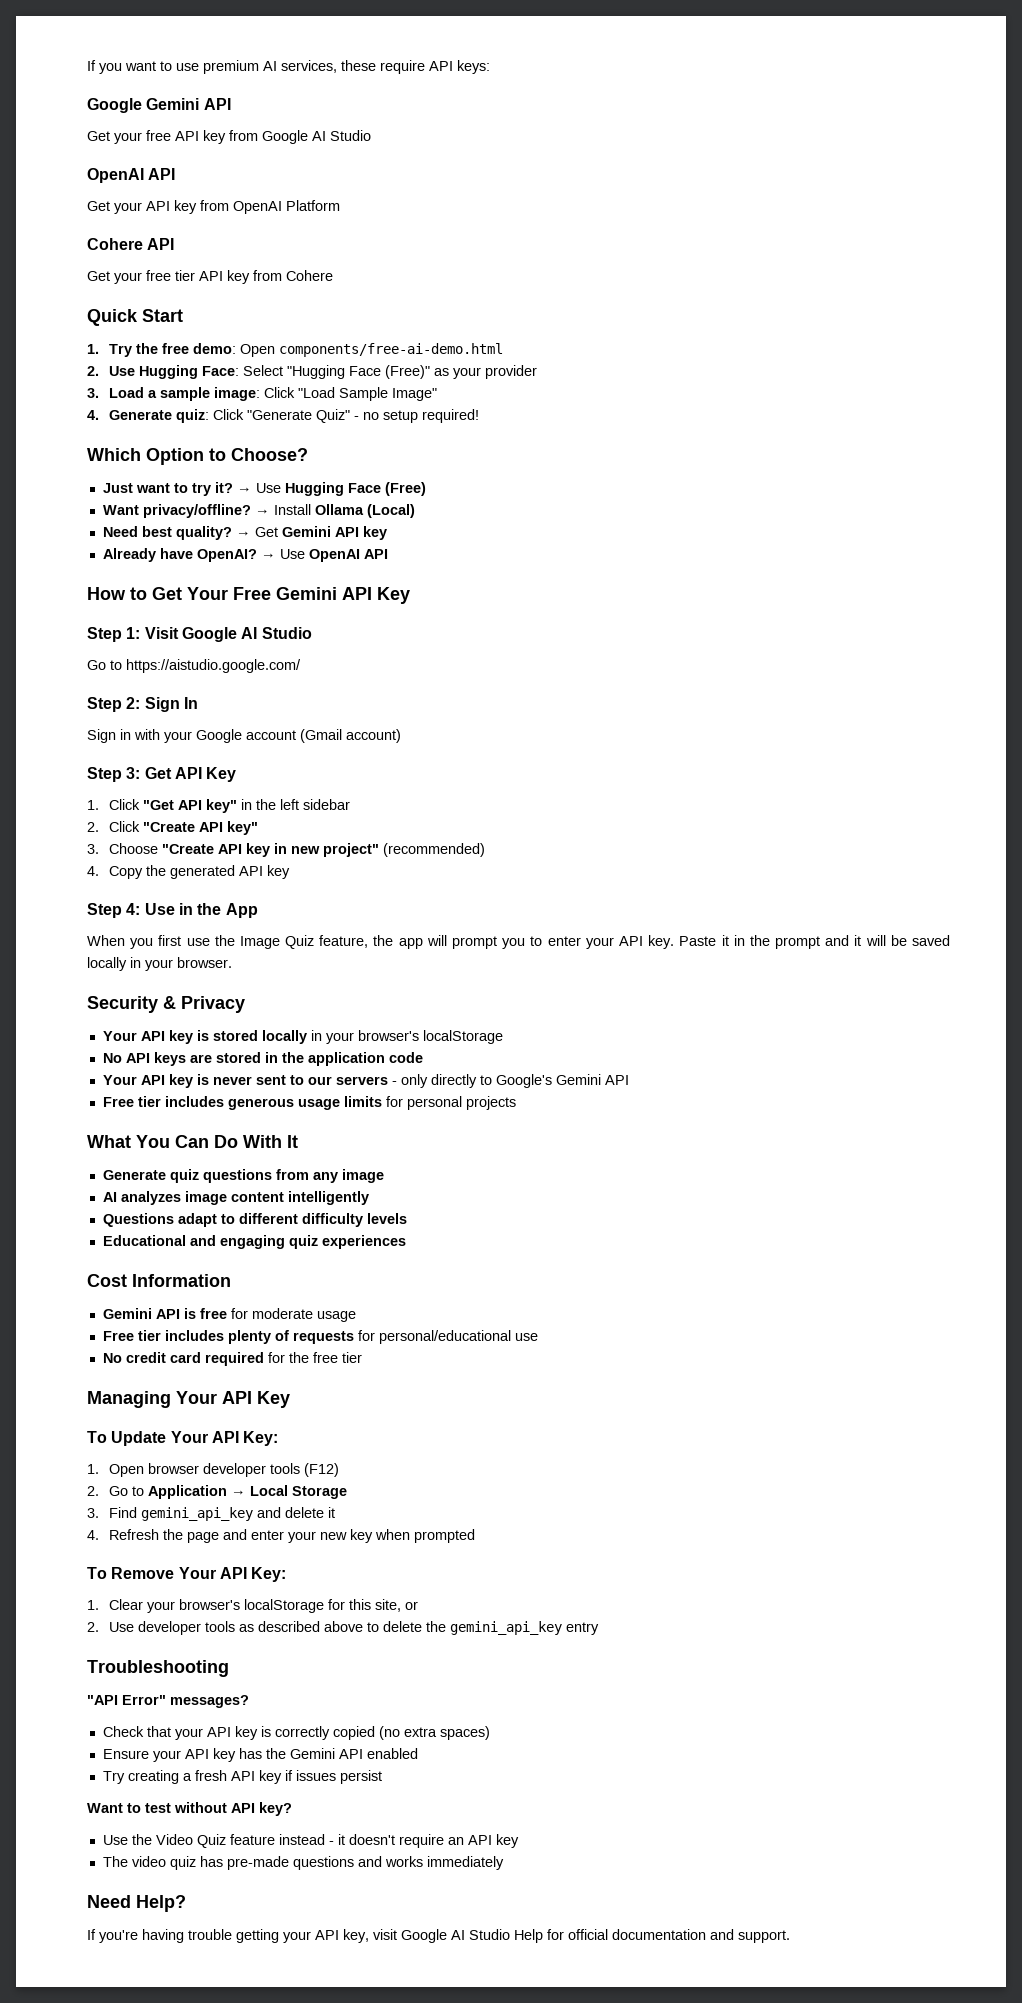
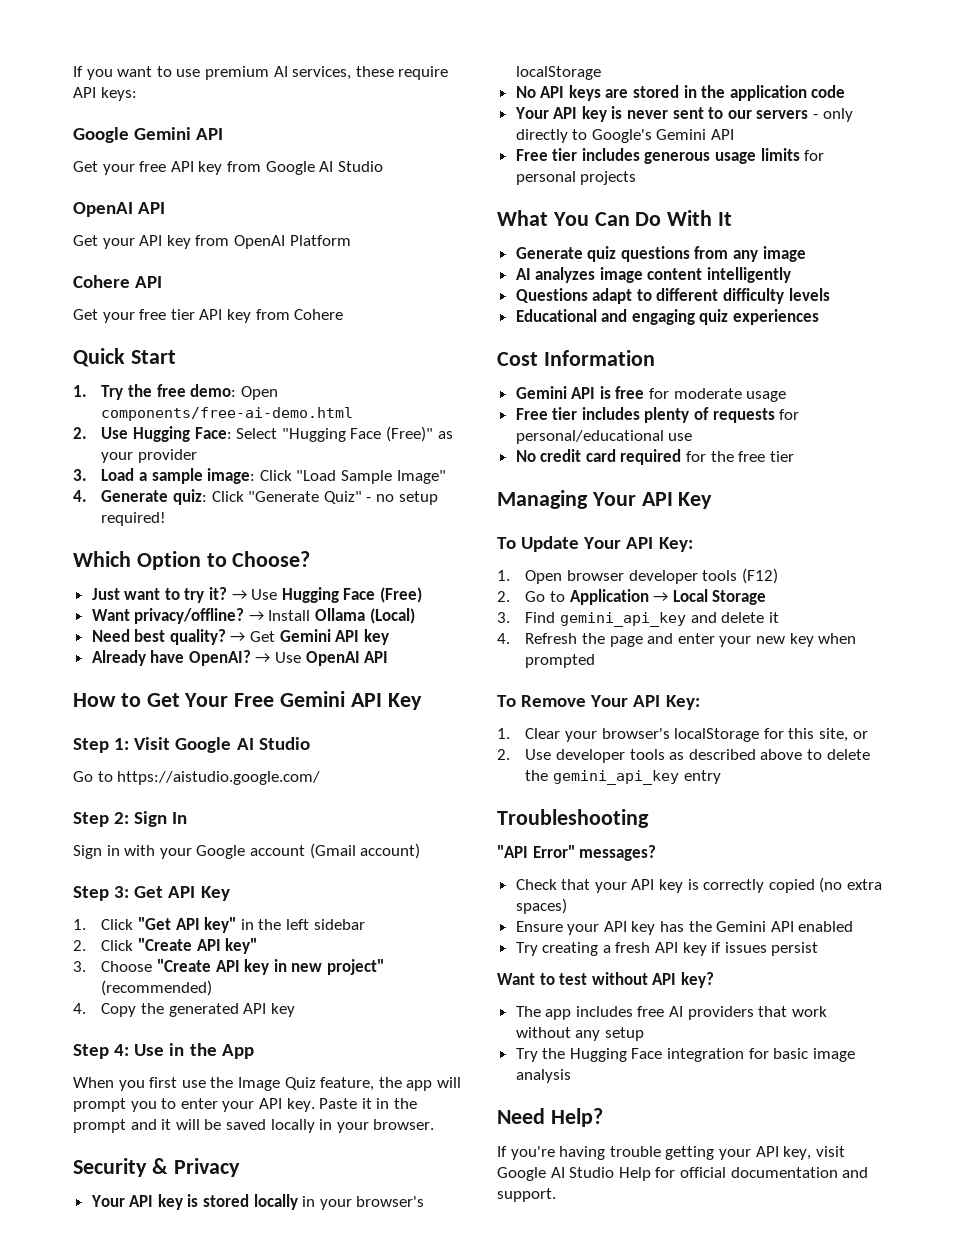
[102,1834,519,1848] [102,1856,504,1870] Use the Video Quiz feature instead - it doesn't require an API key // The video quiz has pre-made questions and works immediately -> [515,1006,827,1020] [515,1027,644,1041] [515,1048,855,1062] [515,1069,571,1083] The app includes free AI providers that work without any setup // Try the Hugging Face integration for basic image analysis

